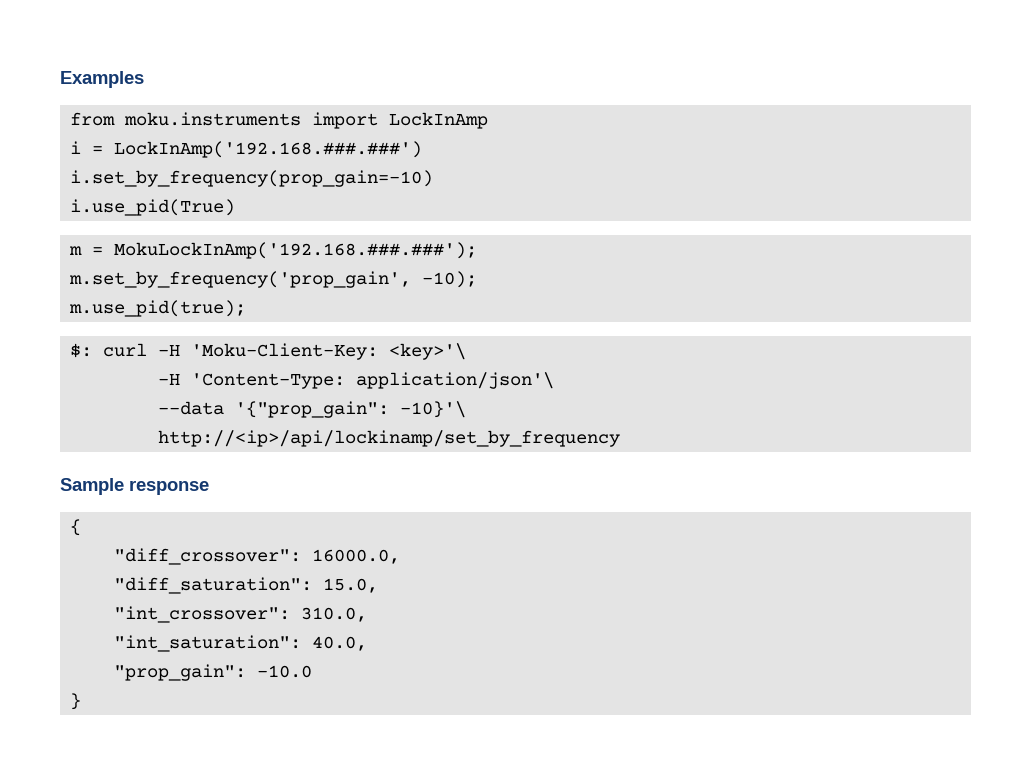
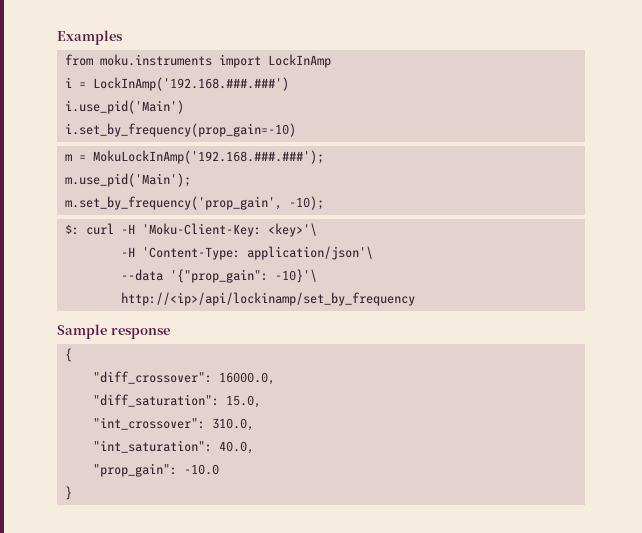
(422, 149) none -> [64,100,184,114] // i.use_pid('Main')
[69,199,235,216] // i.use_pid(True) -> (296, 130) none
(477, 250) none -> [64,173,191,187] // m.use_pid('Main');
[68,300,246,317] // m.use_pid(true); -> (324, 203) none

